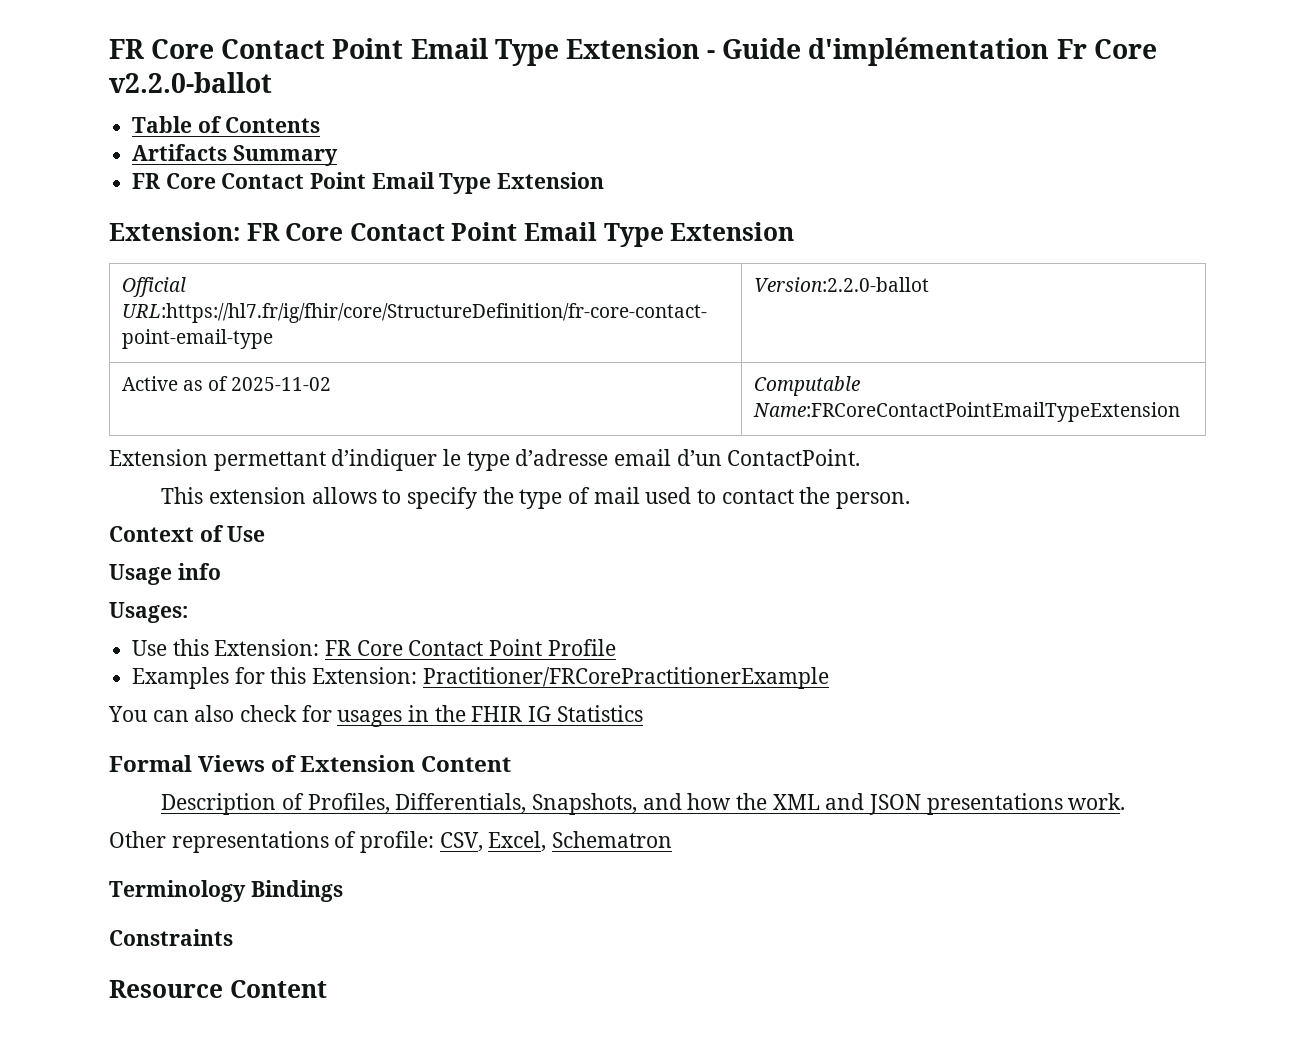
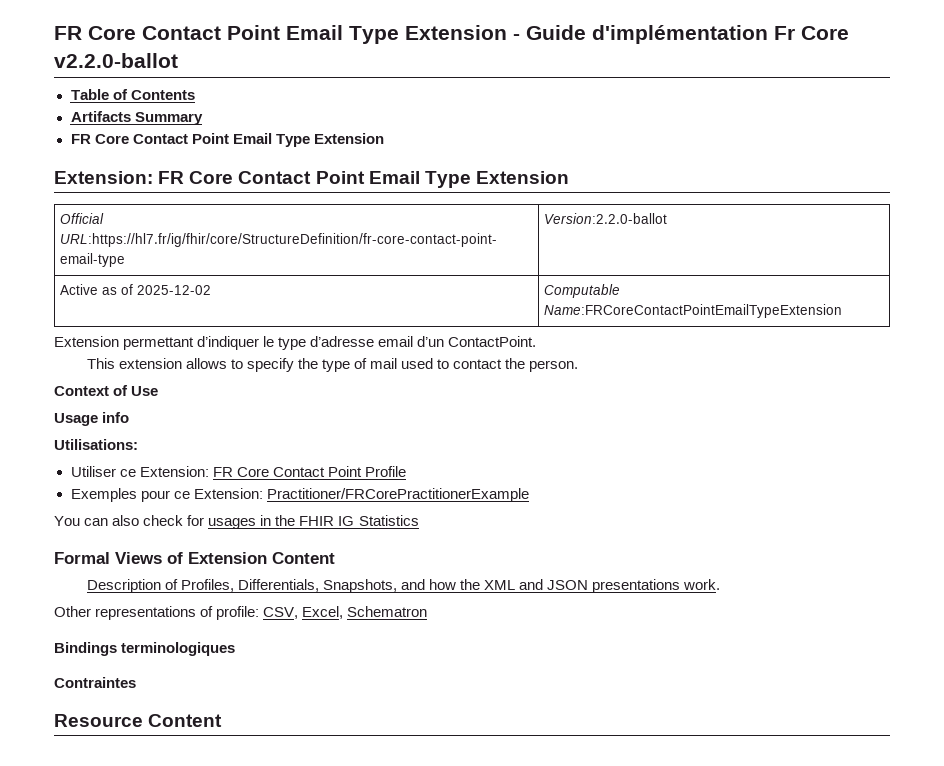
[231,377,332,391] 2025-11-02 -> [137,285,212,295] 2025-12-02
[109,602,188,623] [132,639,209,656] Usages: // Use this -> [54,439,138,450] [70,466,136,477] Utilisations: // Utiliser ce
[132,667,307,689] Examples for this -> [70,488,190,502] Exemples pour ce
[109,880,246,902] Terminology -> (428, 611) none
[109,929,233,946] // Constraints -> [121,642,236,656] [54,677,136,688] terminologiques // Contraintes

